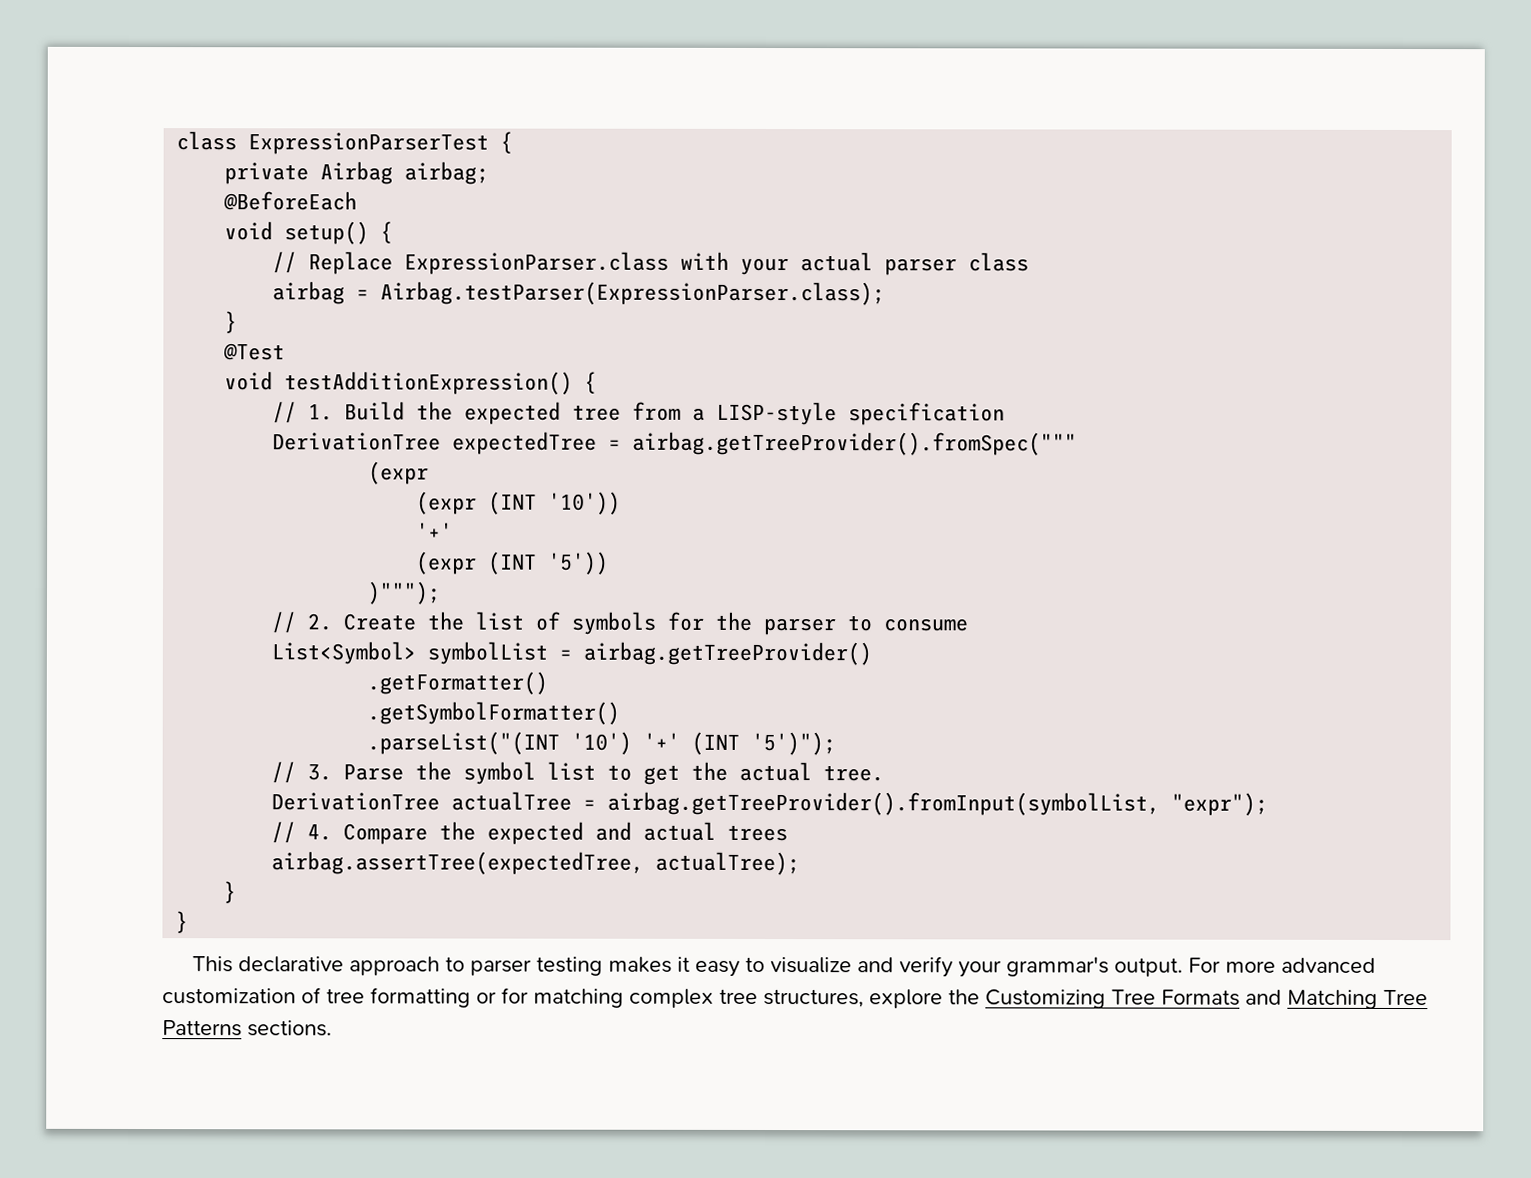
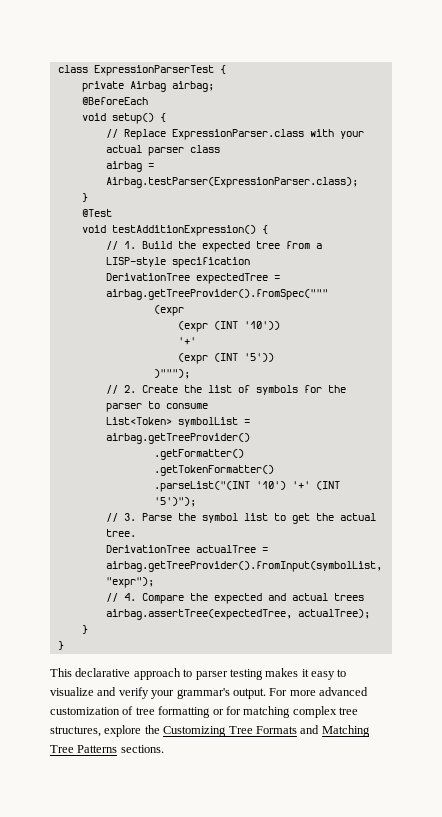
[271,641,417,665] List<Symbol> -> [105,417,172,425] List<Token>
[367,701,621,725] .getSymbolFormatter() -> [153,465,274,476] .getTokenFormatter()

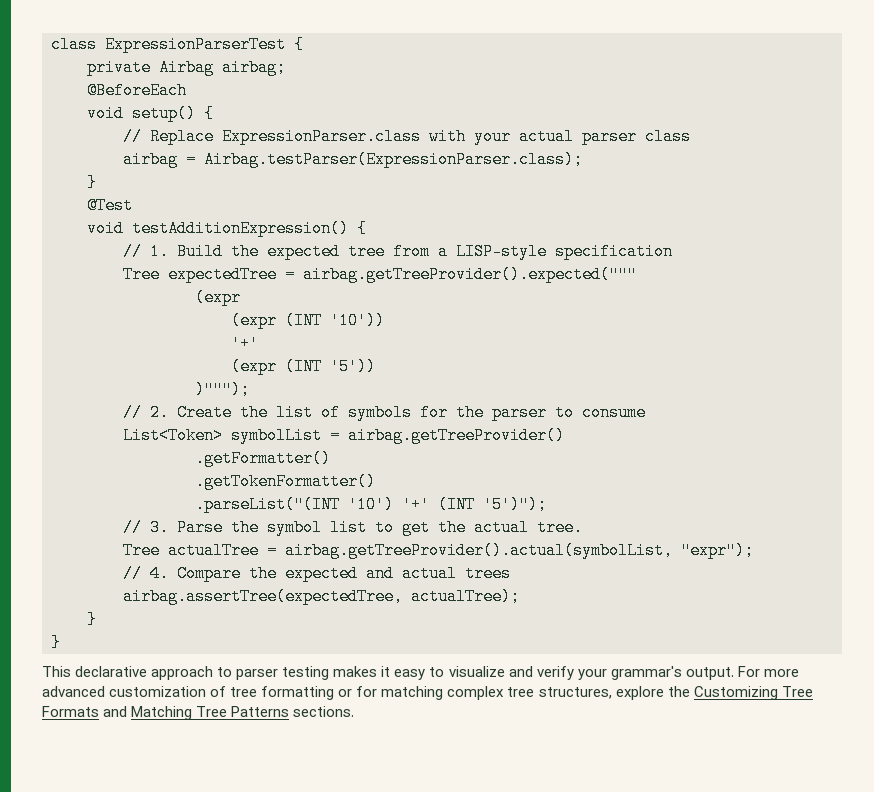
[105,273,190,281] DerivationTree -> [123,266,160,283] Tree
[105,289,328,300] airbag.getTreeProvider().fromSpec(""" -> [303,266,637,283] airbag.getTreeProvider().expected("""
[105,545,190,553] DerivationTree -> [123,542,160,559] Tree
[105,561,382,572] airbag.getTreeProvider().fromInput(symbolList, -> [285,542,673,559] airbag.getTreeProvider().actual(symbolList,

